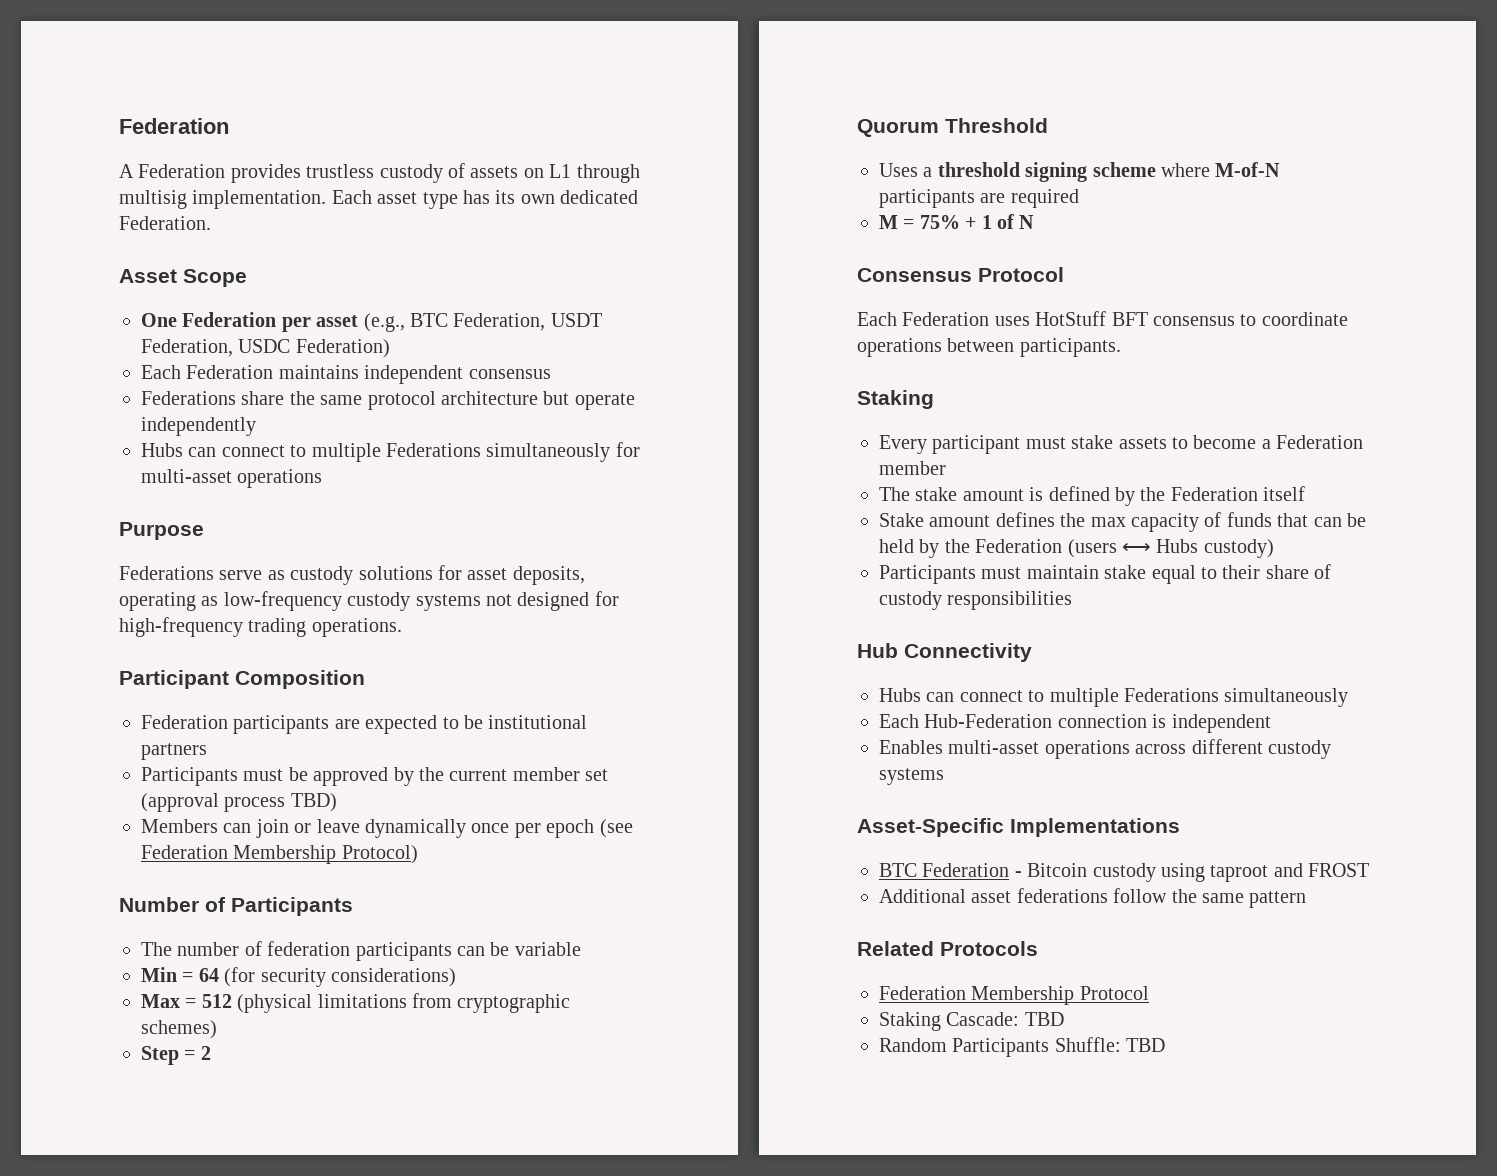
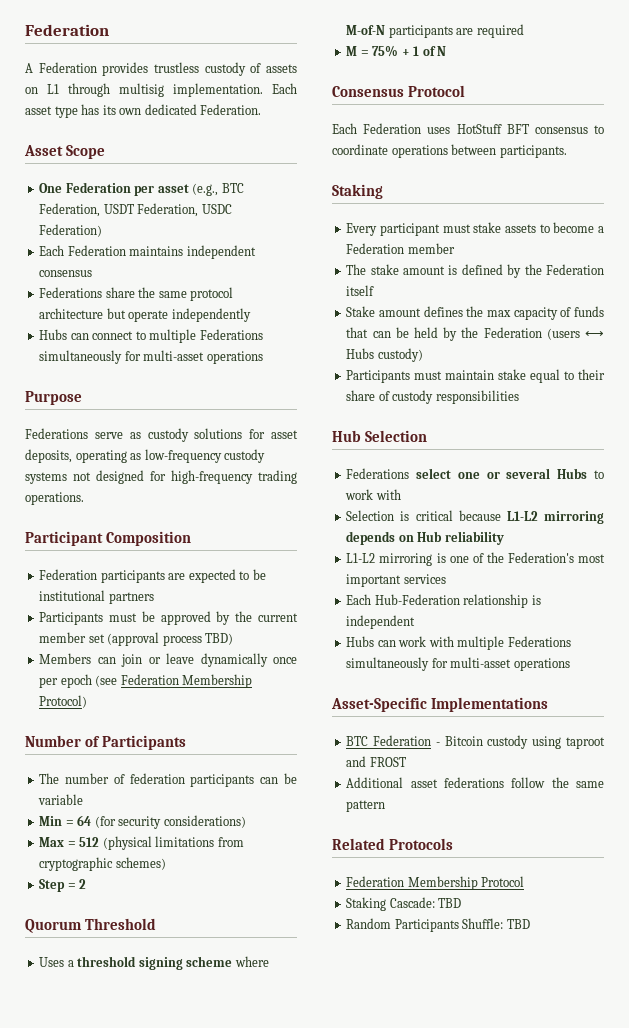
[904,643,1032,662] [879,688,1349,707] [879,714,1271,733] [879,739,1331,759] [879,768,944,785] Connectivity // Hubs can connect to multiple Federations simultaneously // Each Hub-Federation connection is independent // Enables multi-asset operations across different custody systems -> [365,430,428,442] [346,468,604,479] [345,489,401,500] [346,510,604,524] [346,531,504,545] [346,552,605,566] [346,574,446,587] [346,594,541,608] [346,615,416,629] [346,636,571,650] [346,657,570,671] Selection // Federations select one or several Hubs to work with // Selection is critical because L1-L2 mirroring depends on Hub reliability // L1-L2 mirroring is one of the Federation's most important services // Each Hub-Federation relationship is independent // Hubs can work with multiple Federations simultaneously for multi-asset operations

